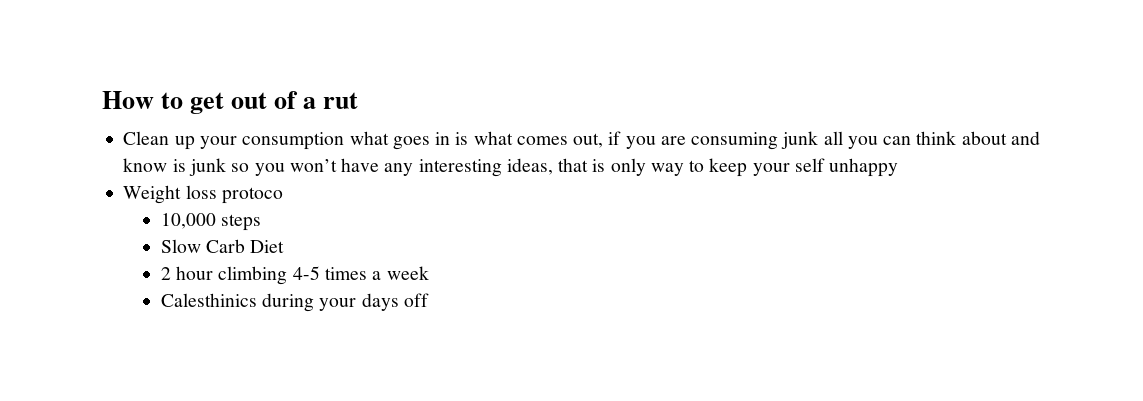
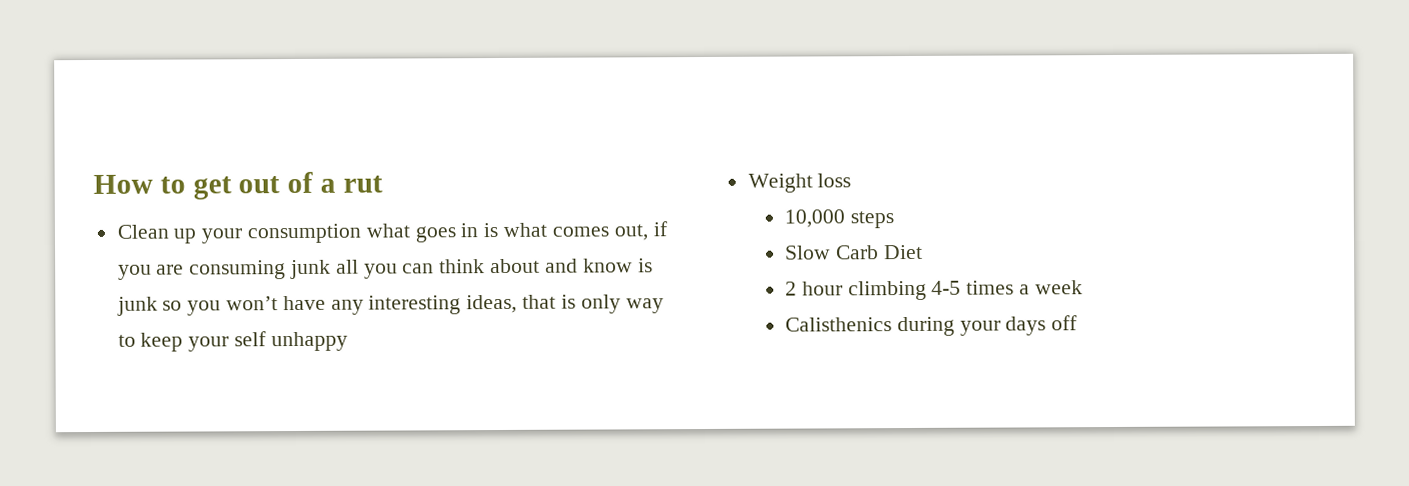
[221,187,283,204] protoco -> (852, 180) none
[160,293,257,307] Calesthinics -> [784,317,892,332] Calisthenics

